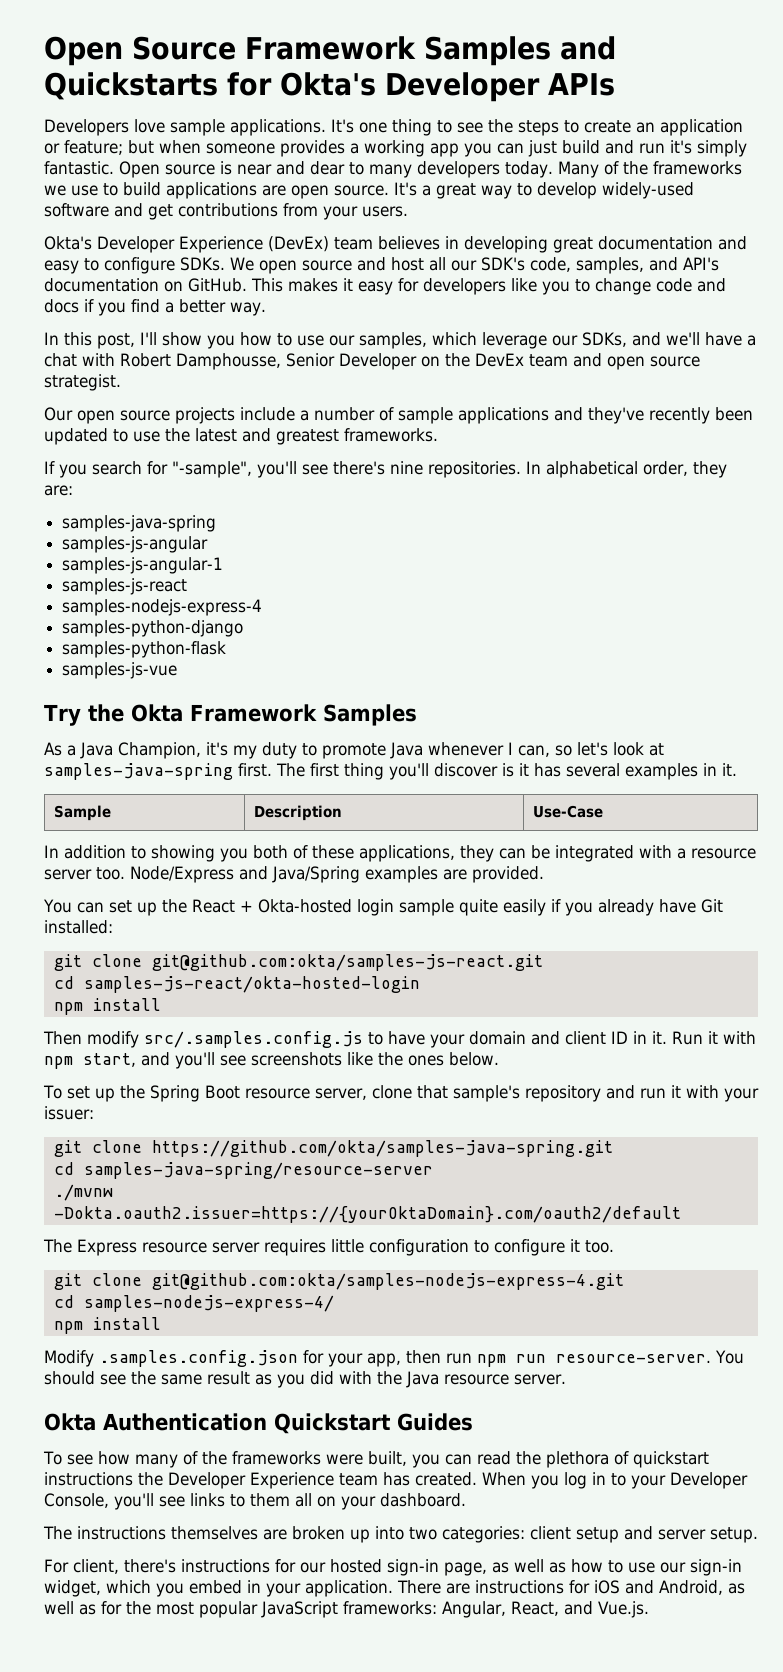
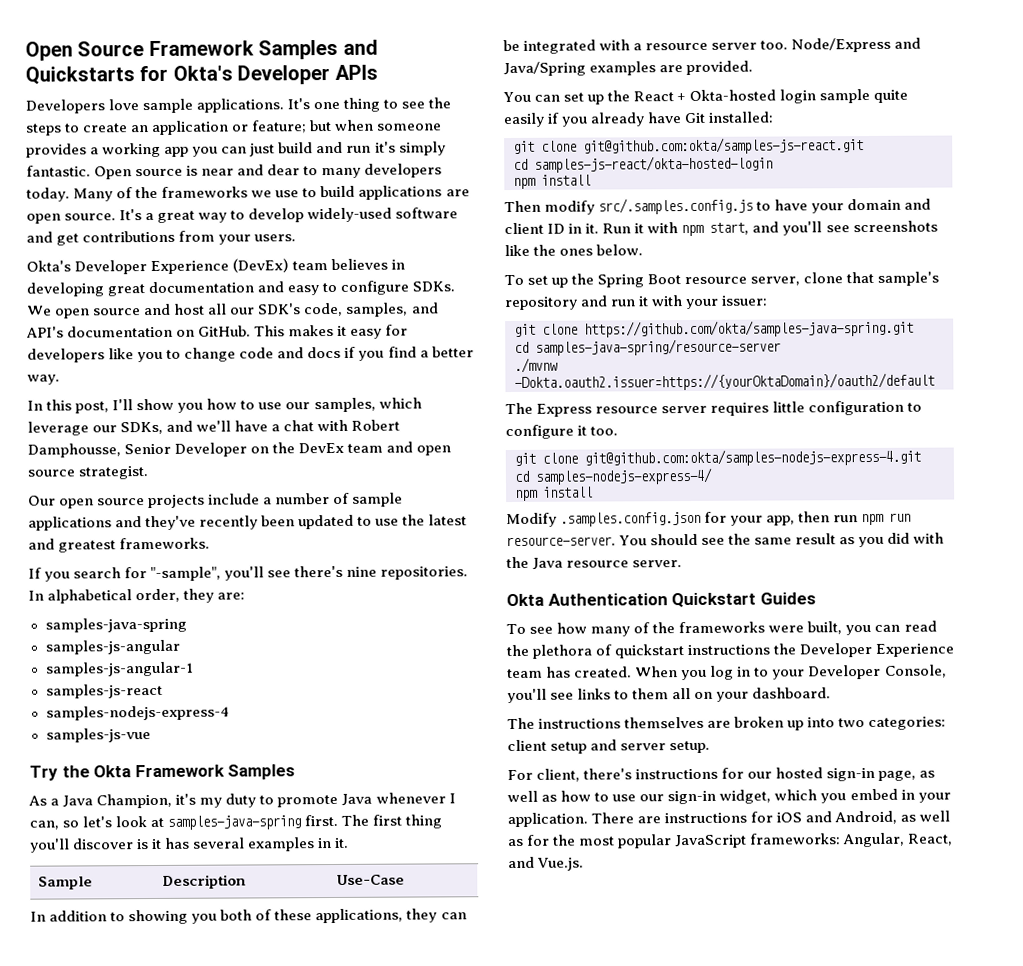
[62,620,244,637] [62,641,227,658] // samples-python-django // samples-python-flask -> (230, 713) none
[53,1206,681,1223] -Dokta.oauth2.issuer=https://{yourOktaDomain}.com/oauth2/default -> [514,372,935,391] -Dokta.oauth2.issuer=https://{yourOktaDomain}/oauth2/default

